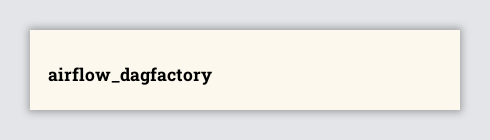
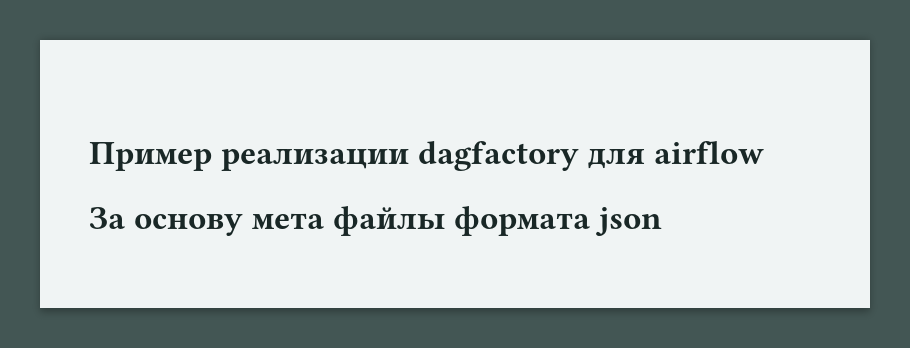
[48,67,212,85] airflow_dagfactory -> [89,141,765,171] [89,206,663,236] Пример реализации dagfactory для airflow // За основу мета файлы формата json

